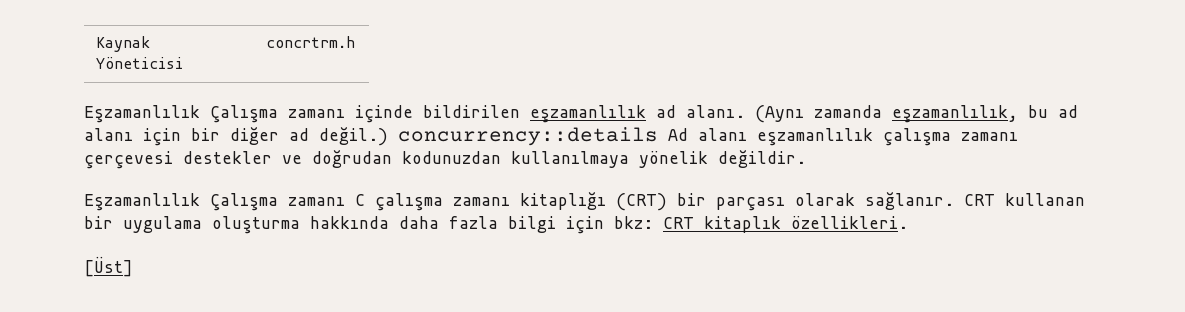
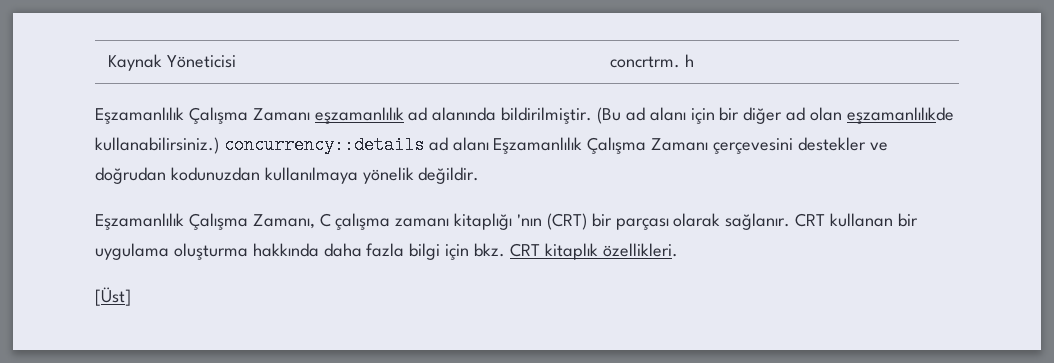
[265,36,355,48] [84,105,1048,123] concrtrm.h // Eşzamanlılık Çalışma zamanı içinde bildirilen eşzamanlılık ad alanı. (Aynı zamanda eşzamanlılık, bu -> [609,54,694,68] [95,107,622,124] concrtrm. h // Eşzamanlılık Çalışma Zamanı eşzamanlılık ad alanında bildirilmiştir. (Bu
[319,127,1018,146] [84,151,173,169] değil.) concurrency::details Ad alanı eşzamanlılık çalışma zamanı çerçevesi -> [810,107,954,124] [95,136,794,154] olan eşzamanlılıkde kullanabilirsiniz.) concurrency::details ad alanı Eşzamanlılık Çalışma Zamanı çerçevesini
[288,197,345,206] zamanı -> [252,214,315,229] Zamanı,
(606, 201) none -> [517,214,543,226] 'nın
[614,216,653,229] bkz: -> [474,243,506,257] bkz.

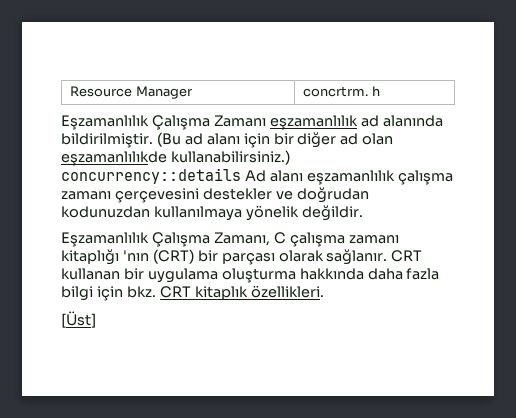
[107,54,236,71] Kaynak Yöneticisi -> [70,86,193,99] Resource Manager
[428,137,709,154] ad alanı Eşzamanlılık Çalışma Zamanı -> [244,170,453,185] [61,191,111,200] Ad alanı eşzamanlılık çalışma zamanı

